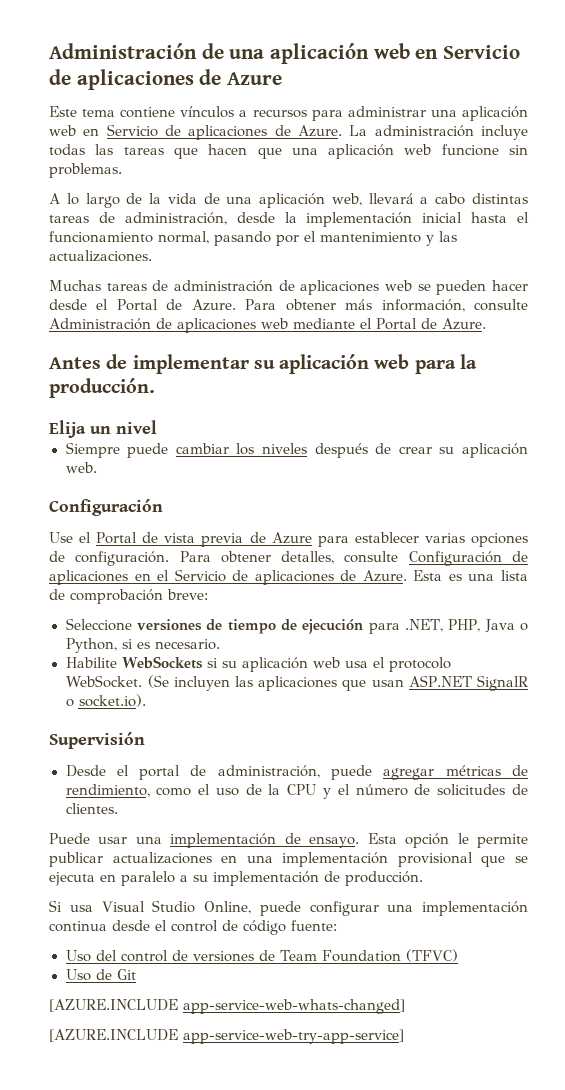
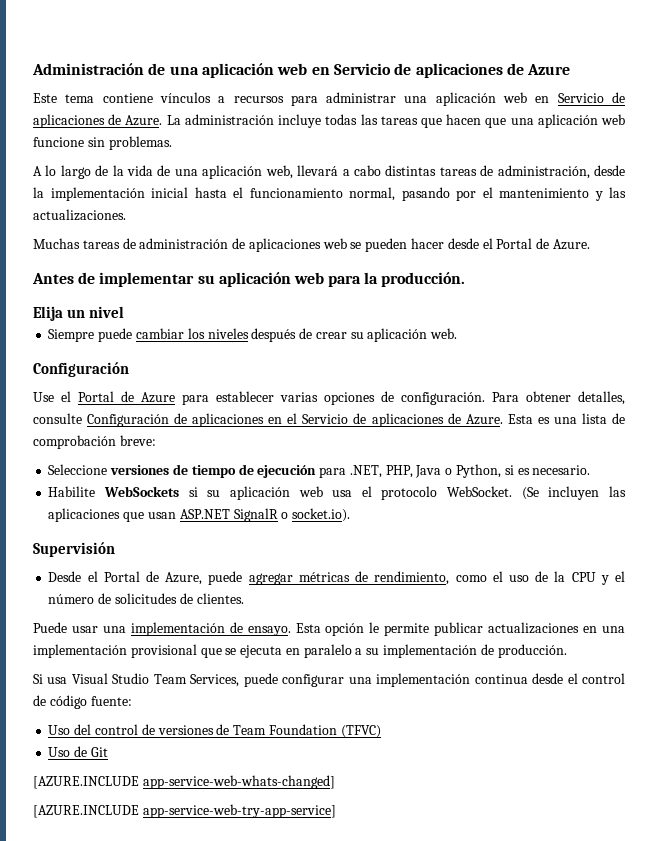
[245,299,528,312] [49,318,486,333] Para obtener más información, consulte Administración de aplicaciones web mediante el Portal de Azure. -> (590, 244) none
[164,532,266,547] vista previa de -> (134, 396) none
[139,765,320,780] portal de administración, -> [103,571,203,585] Portal de Azure,
[204,901,251,914] Online, -> [153,674,240,687] Team Services,

